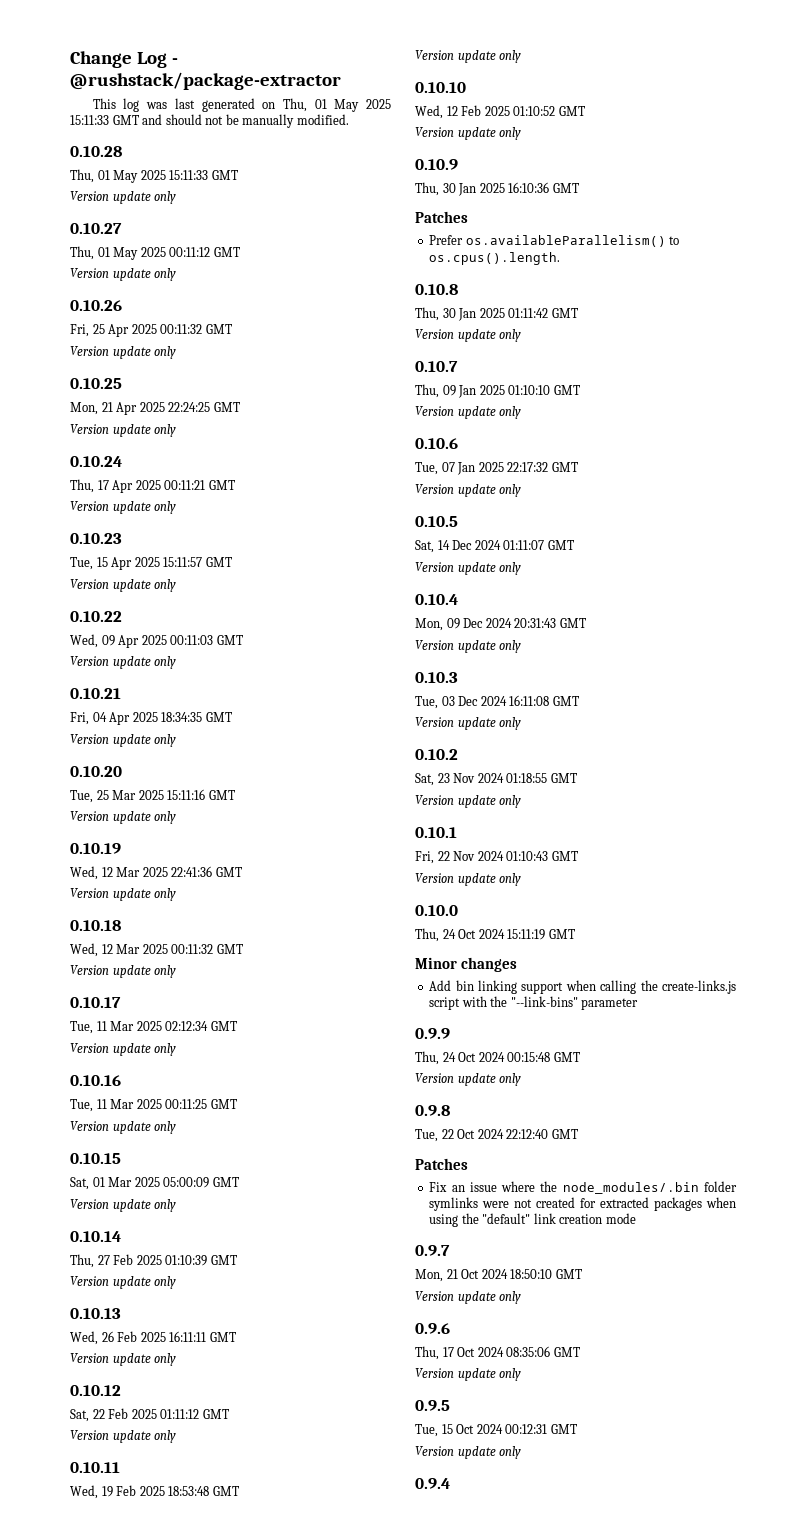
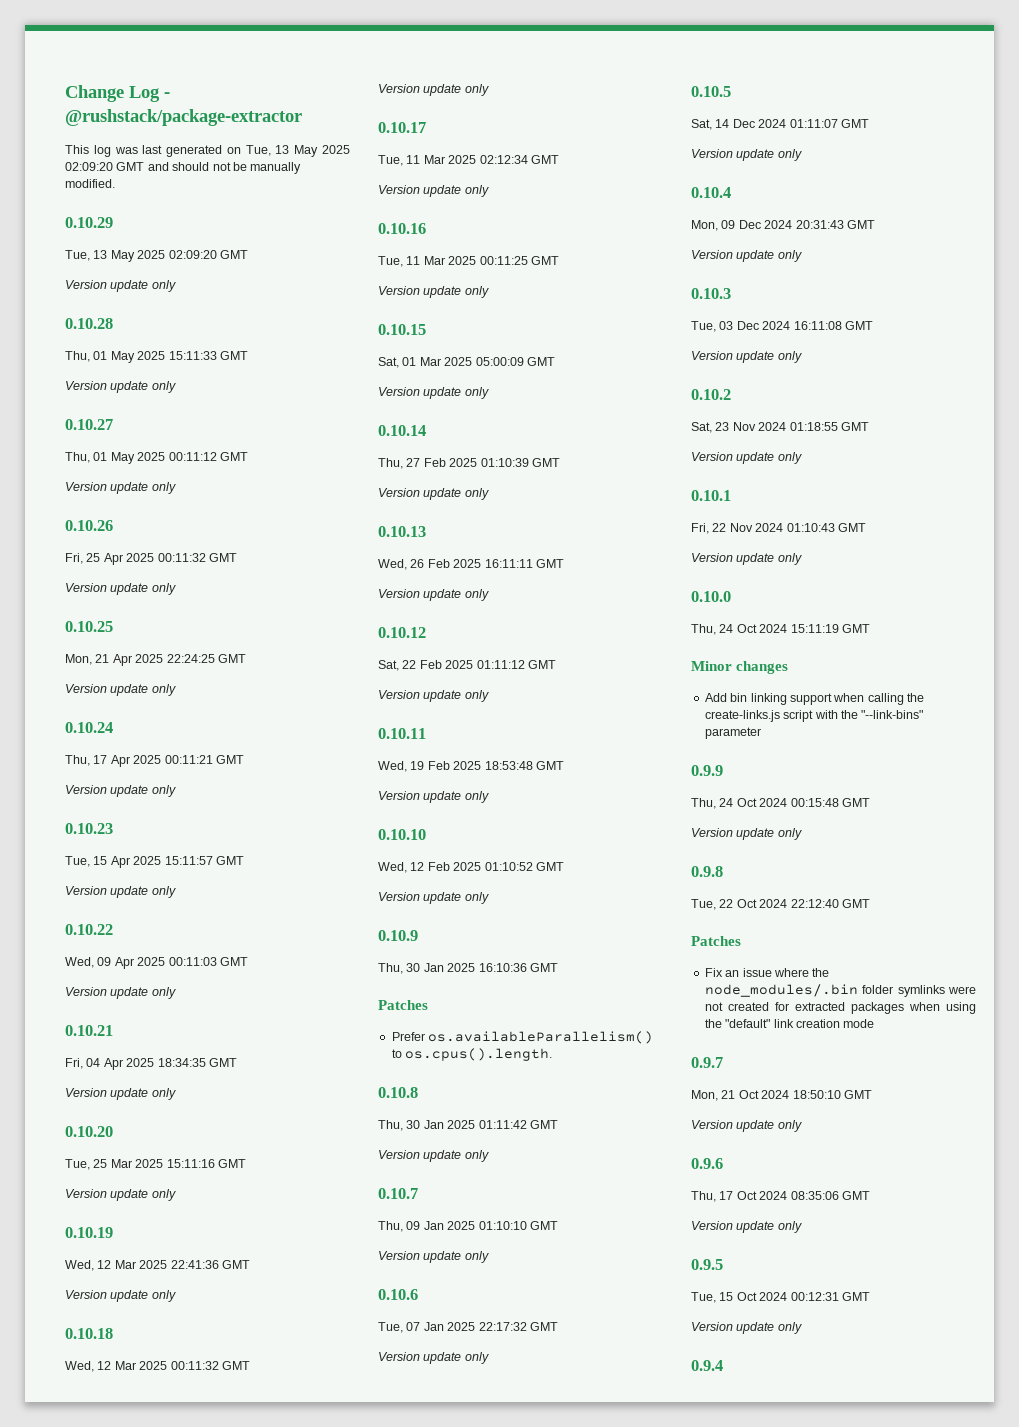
[282,98,391,112] [70,115,109,125] Thu, 01 May 2025 15:11:33 -> [245,145,350,157] [65,162,113,171] Tue, 13 May 2025 02:09:20
(349, 119) none -> [65,217,113,228] [65,250,248,262] [65,280,176,292] // 0.10.29 // Tue, 13 May 2025 02:09:20 GMT // Version update only

